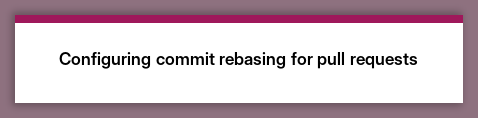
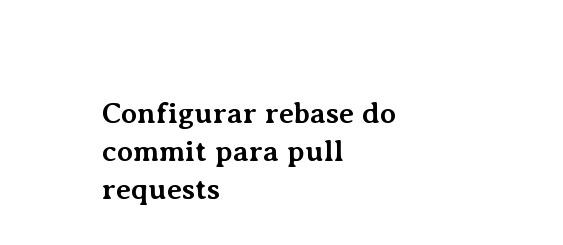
[59,52,313,69] Configuring commit rebasing for -> [102,102,396,129] [102,141,279,167] Configurar rebase do commit para

